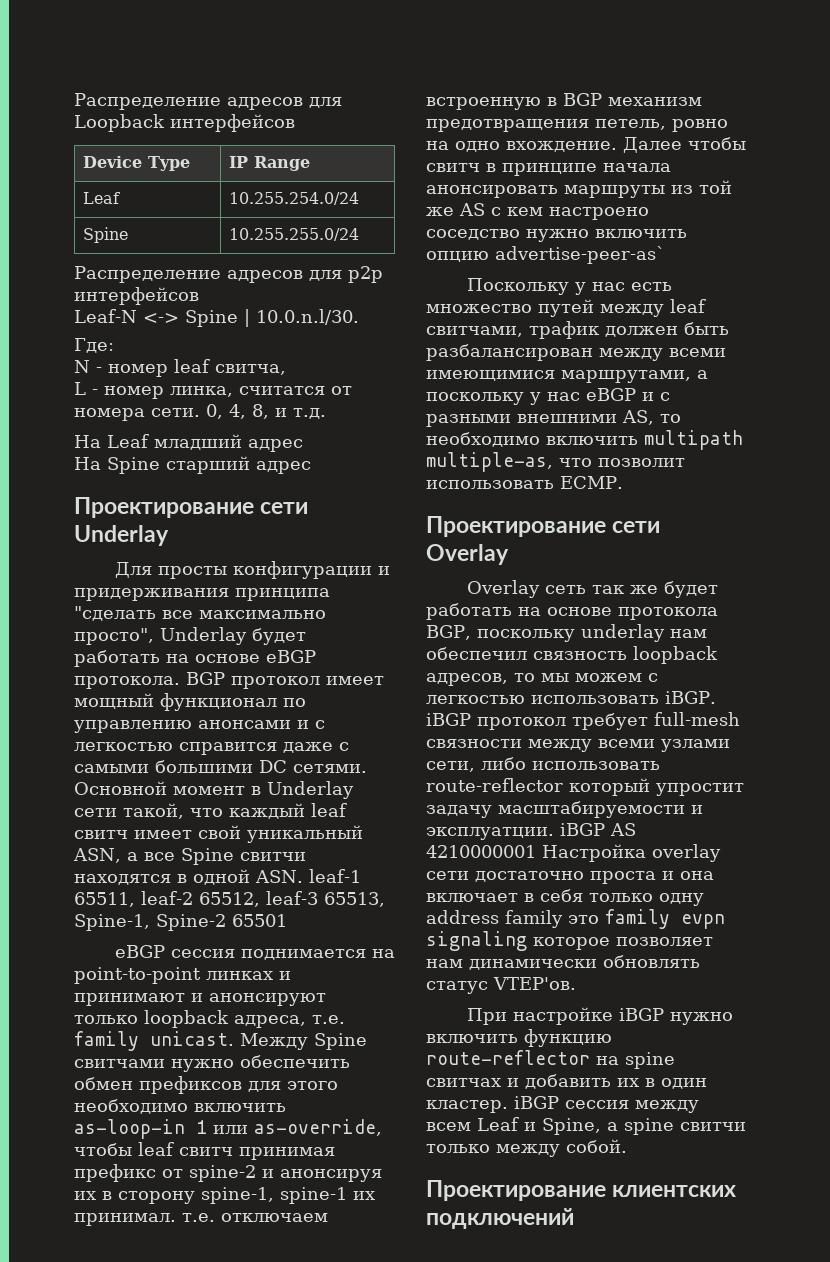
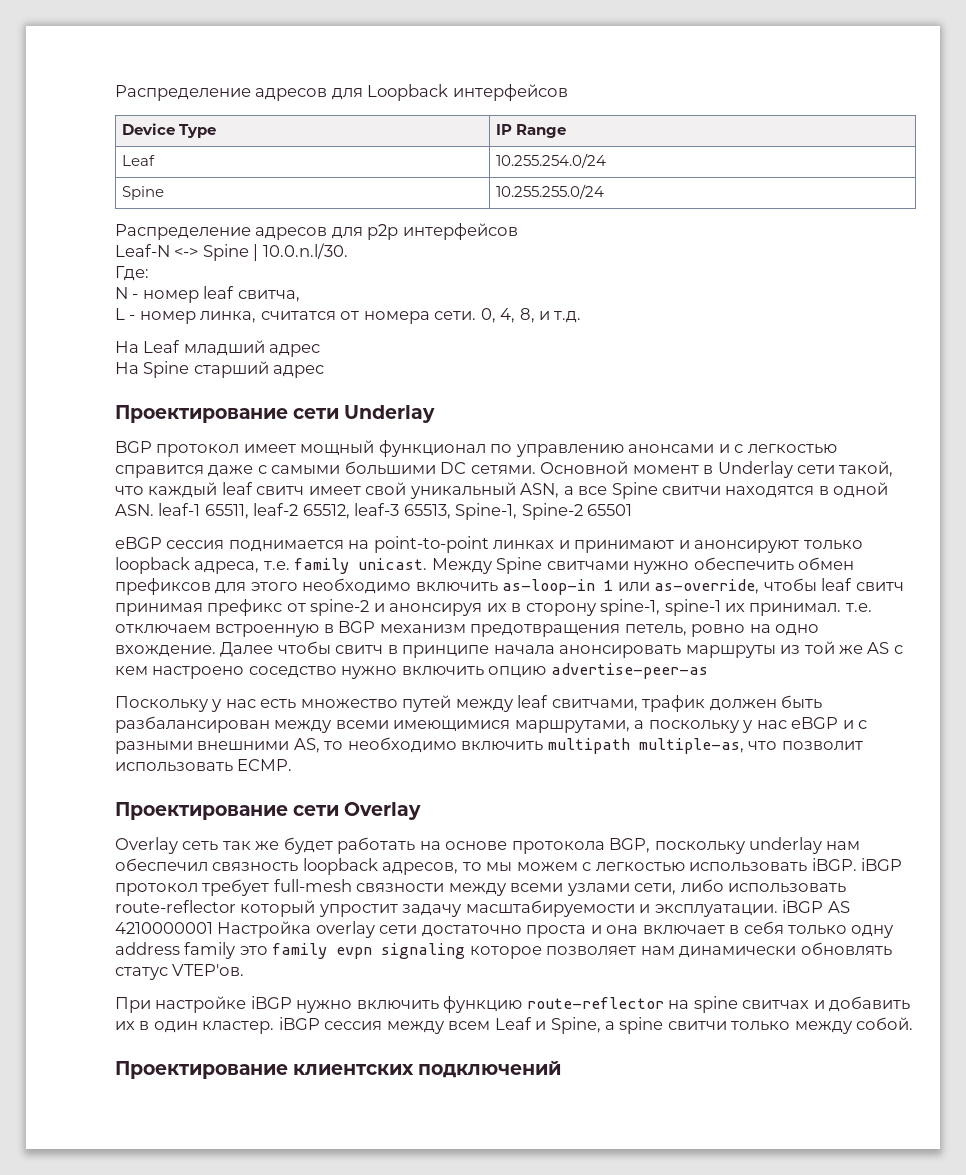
[114,561,390,579] [74,588,330,601] [74,606,326,621] [74,627,306,645] [74,650,316,667] [74,676,180,689] Для просты конфигурации и придерживания принципа "сделать все максимально просто", Underlay будет работать на основе eBGP протокола. -> (436, 414) none
[495,246,665,264] advertise-peer-as` -> [550,663,708,679] advertise-peer-as
[426,827,554,840] эксплуатции. -> [654,904,778,917] эксплуатации.

